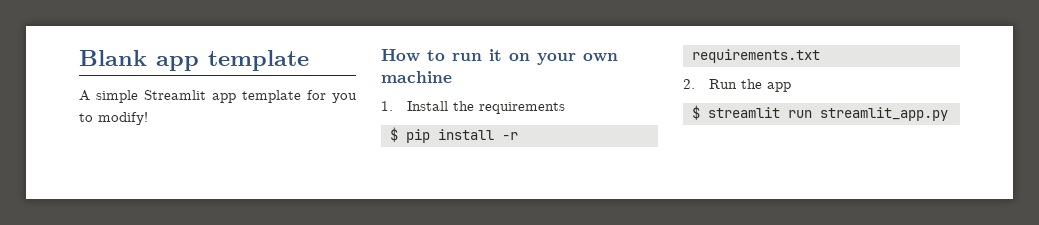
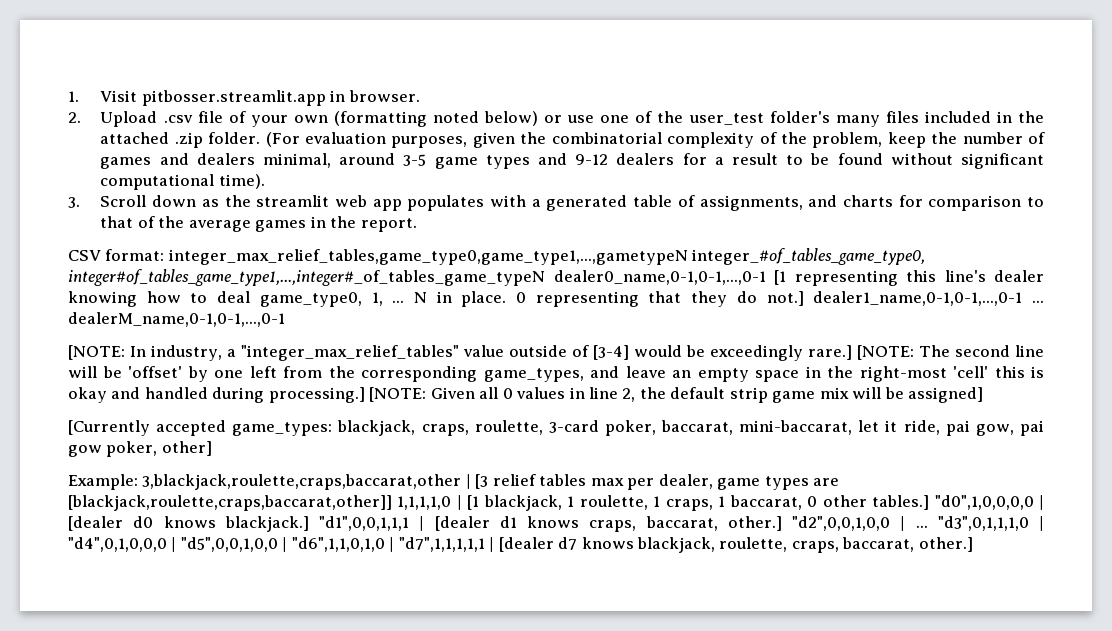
[79,50,309,71] [79,90,357,103] [79,112,148,125] [381,49,618,65] [381,71,452,83] [381,101,565,114] [389,127,518,143] [691,49,820,63] [683,79,791,92] [691,105,948,121] Blank app template // A simple Streamlit app template for you to modify! // How to run it on your own machine // 1. Install the requirements // $ pip install -r requirements.txt // 2. Run the app // $ streamlit run streamlit_app.py -> [68,90,420,106] [68,111,1044,127] [100,132,1045,148] [100,153,1045,169] [100,174,265,190] [68,195,1045,211] [100,216,417,232] [68,248,926,265] [68,269,1044,286] [68,291,1045,307] [68,312,285,327] [68,345,1044,361] [68,366,1044,382] [68,387,984,403] [68,420,1044,436] [68,441,212,457] [68,474,840,490] [68,495,1045,511] [68,516,1044,532] [68,537,973,553] 1. Visit pitbosser.streamlit.app in browser. // 2. Upload .csv file of your own (formatting noted below) or use one of the user_test folder's many files included in the attached .zip folder. (For evaluation purposes, given the combinatorial complexity of the problem, keep the number of games and dealers minimal, around 3-5 game types and 9-12 dealers for a result to be found without significant computational time). // 3. Scroll down as the streamlit web app populates with a generated table of assignments, and charts for comparison to that of the average games in the report. // CSV format: integer_max_relief_tables,game_type0,game_type1,...,gametypeN integer_#of_tables_game_type0, integer#of_tables_game_type1,...,integer#_of_tables_game_typeN dealer0_name,0-1,0-1,...,0-1 [1 representing this line's dealer knowing how to deal game_type0, 1, ... N in place. 0 representing that they do not.] dealer1_name,0-1,0-1,...,0-1 ... dealerM_name,0-1,0-1,...,0-1 // [NOTE: In industry, a "integer_max_relief_tables" value outside of [3-4] would be exceedingly rare.] [NOTE: The second line will be 'offset' by one left from the corresponding game_types, and leave an empty space in the right-most 'cell' this is okay and handled during processing.] [NOTE: Given all 0 values in line 2, the default strip game mix will be assigned] // [Currently accepted game_types: blackjack, craps, roulette, 3-card poker, baccarat, mini-baccarat, let it ride, pai gow, pai gow poker, other] // Example: 3,blackjack,roulette,craps,baccarat,other | [3 relief tables max per dealer, game types are [blackjack,roulette,craps,baccarat,other]] 1,1,1,1,0 | [1 blackjack, 1 roulette, 1 craps, 1 baccarat, 0 other tables.] "d0",1,0,0,0,0 | [dealer d0 knows blackjack.] "d1",0,0,1,1,1 | [dealer d1 knows craps, baccarat, other.] "d2",0,0,1,0,0 | ... "d3",0,1,1,1,0 | "d4",0,1,0,0,0 | "d5",0,0,1,0,0 | "d6",1,1,0,1,0 | "d7",1,1,1,1,1 | [dealer d7 knows blackjack, roulette, craps, baccarat, other.]

